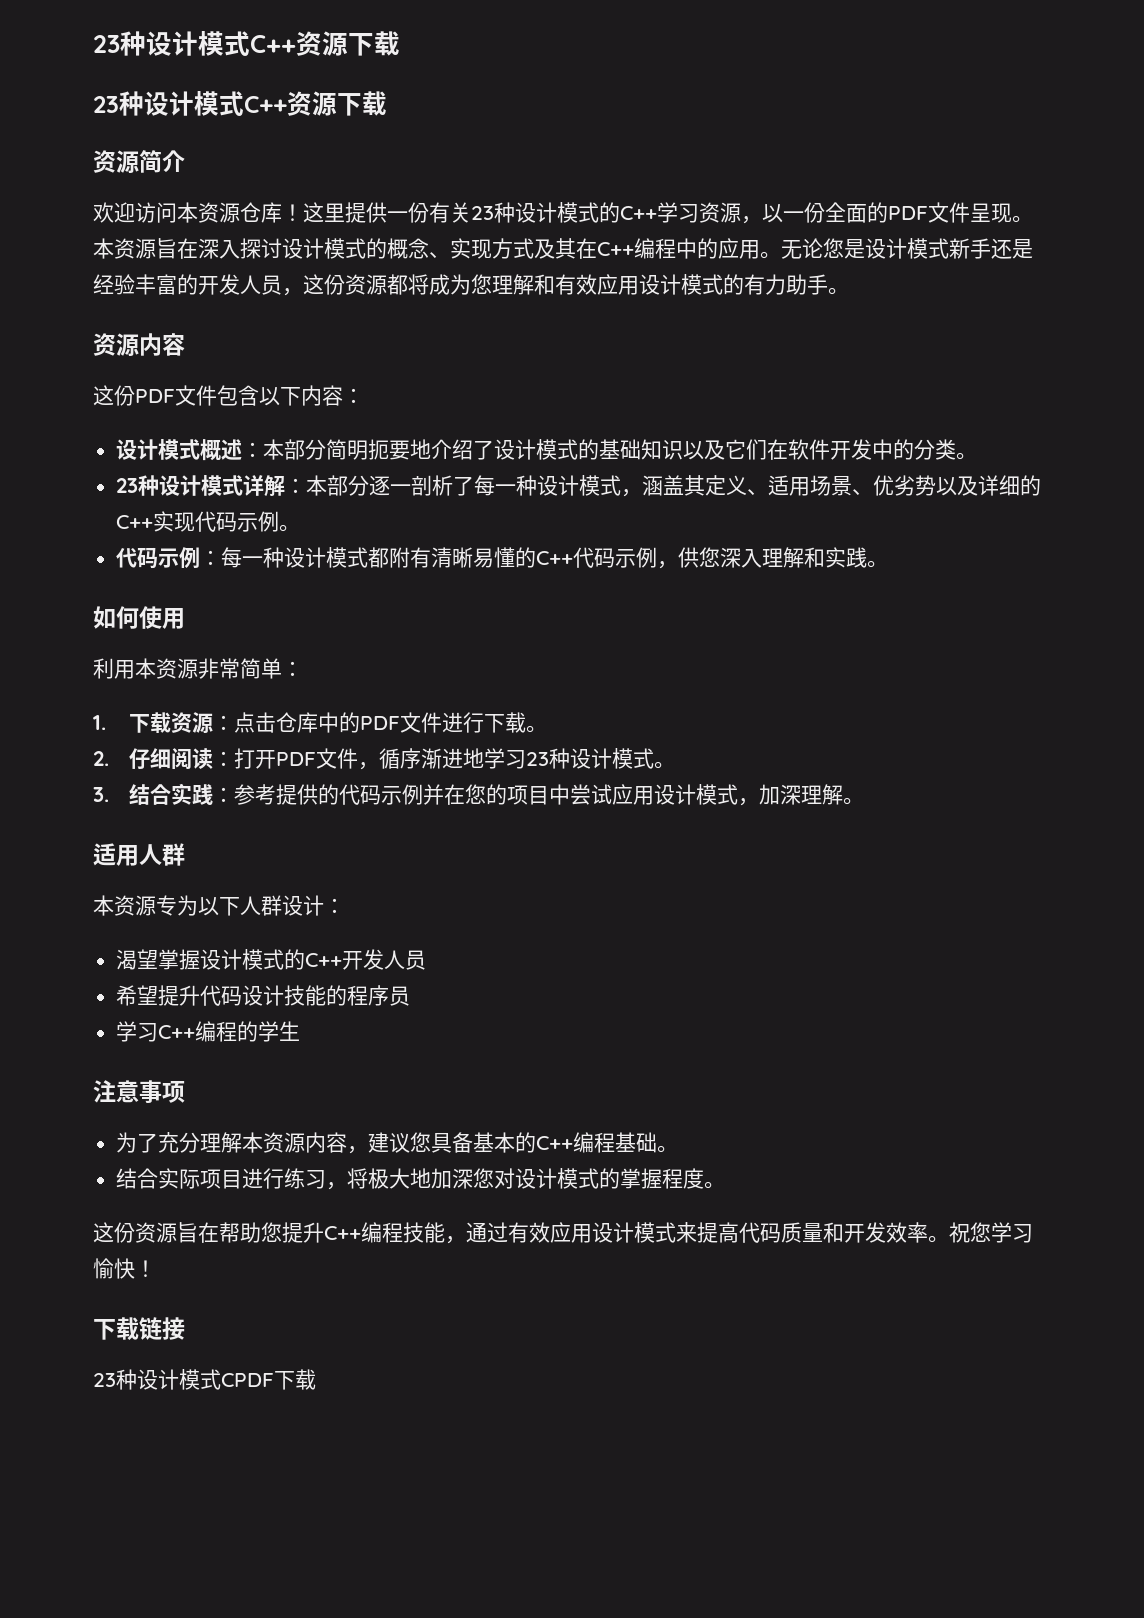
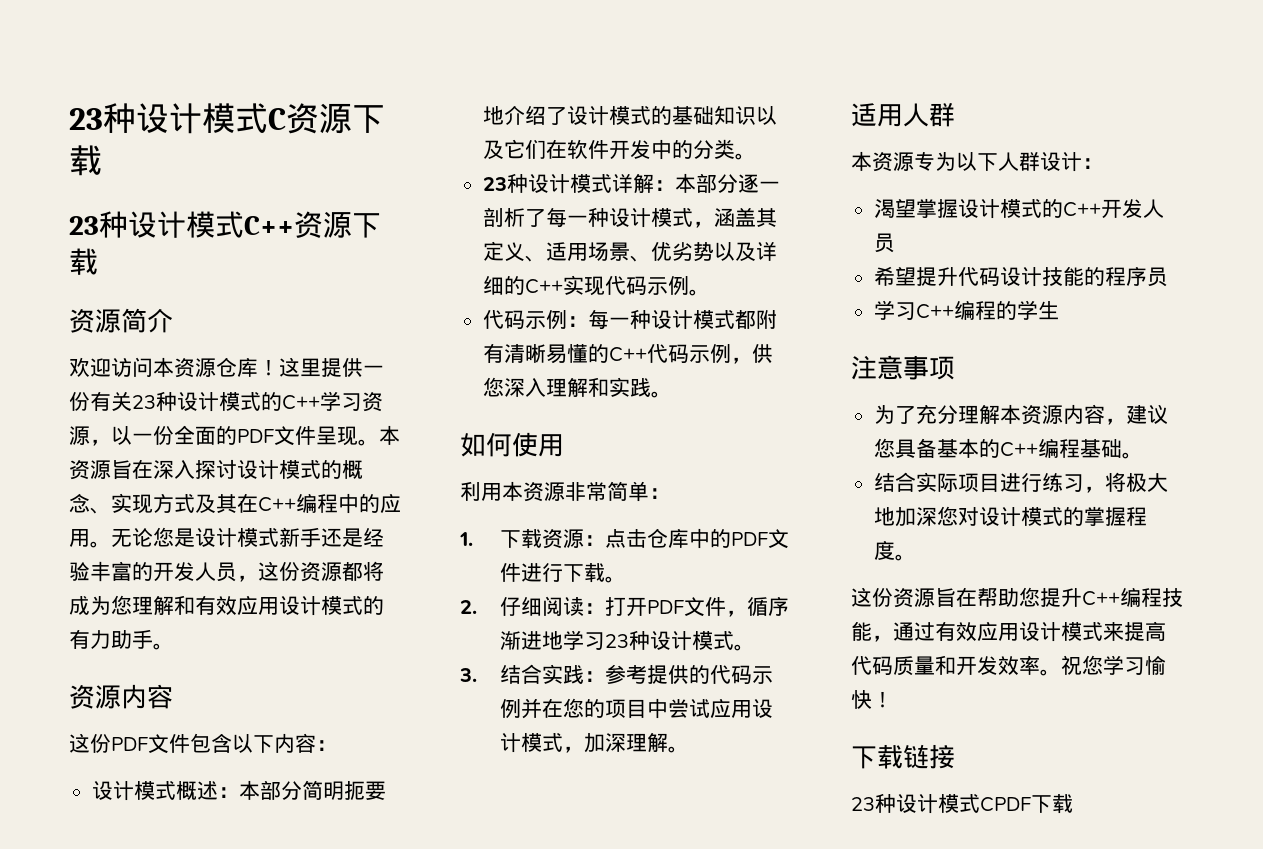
[93,31,296,56] 23种设计模式C++ -> [69,103,286,134] 23种设计模式C

